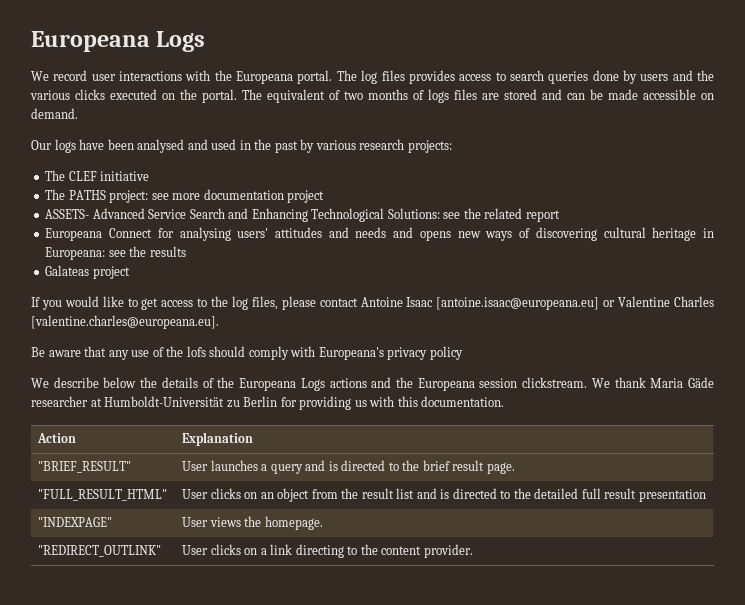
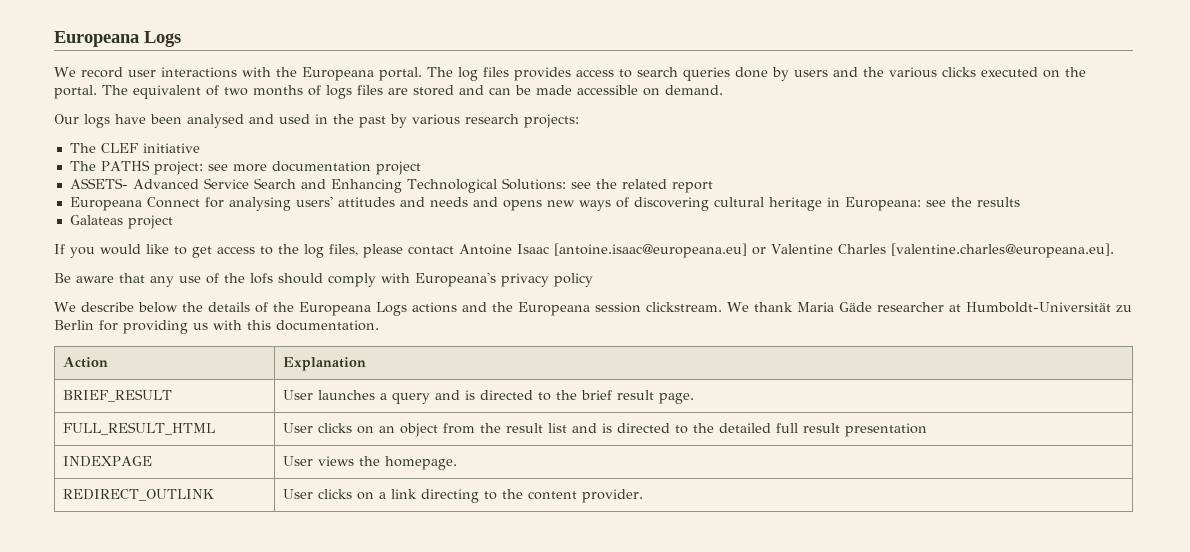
[38,461,132,473] "BRIEF_RESULT" -> [62,389,172,402] BRIEF_RESULT
[38,489,168,501] "FULL_RESULT_HTML" -> [62,422,215,435] FULL_RESULT_HTML
[38,517,113,527] "INDEXPAGE" -> [62,456,152,467] INDEXPAGE
[38,545,162,557] "REDIRECT_OUTLINK" -> [62,489,214,501] REDIRECT_OUTLINK

